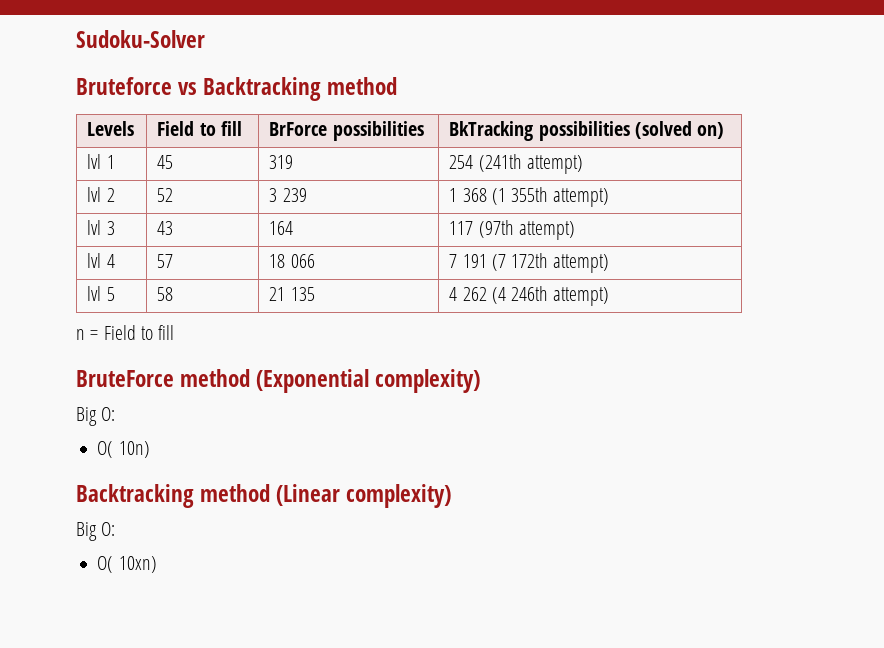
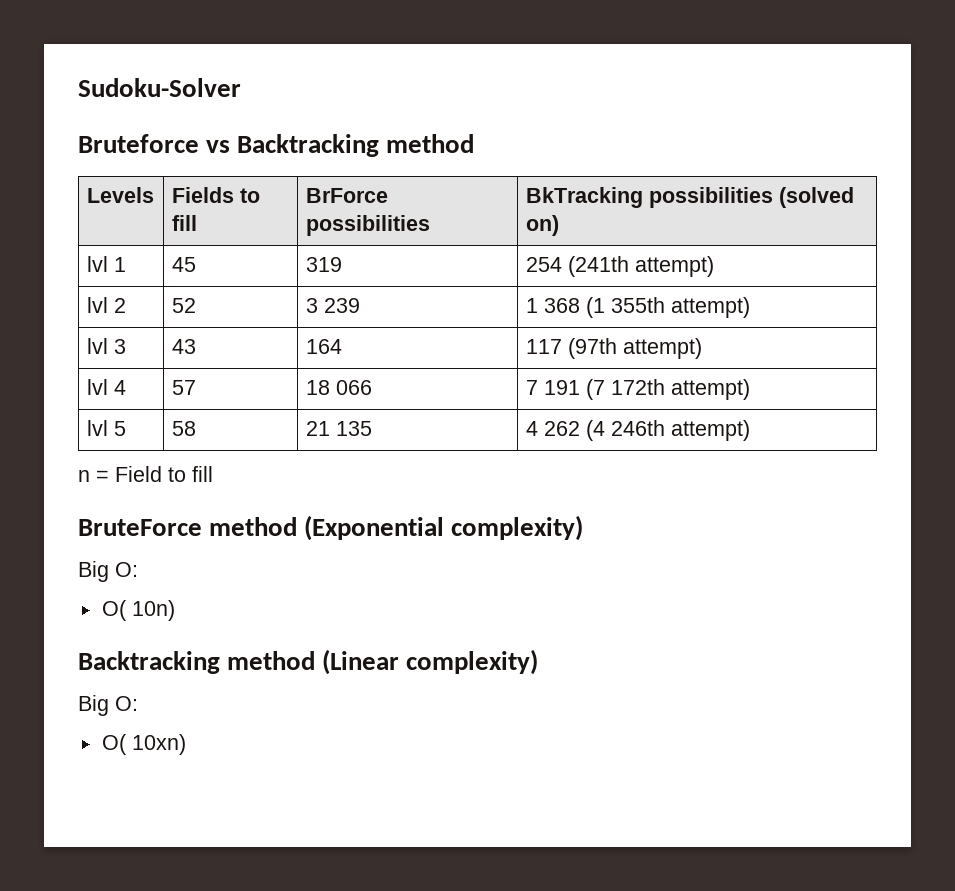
[157,121,195,136] Field -> [171,187,234,203] Fields

